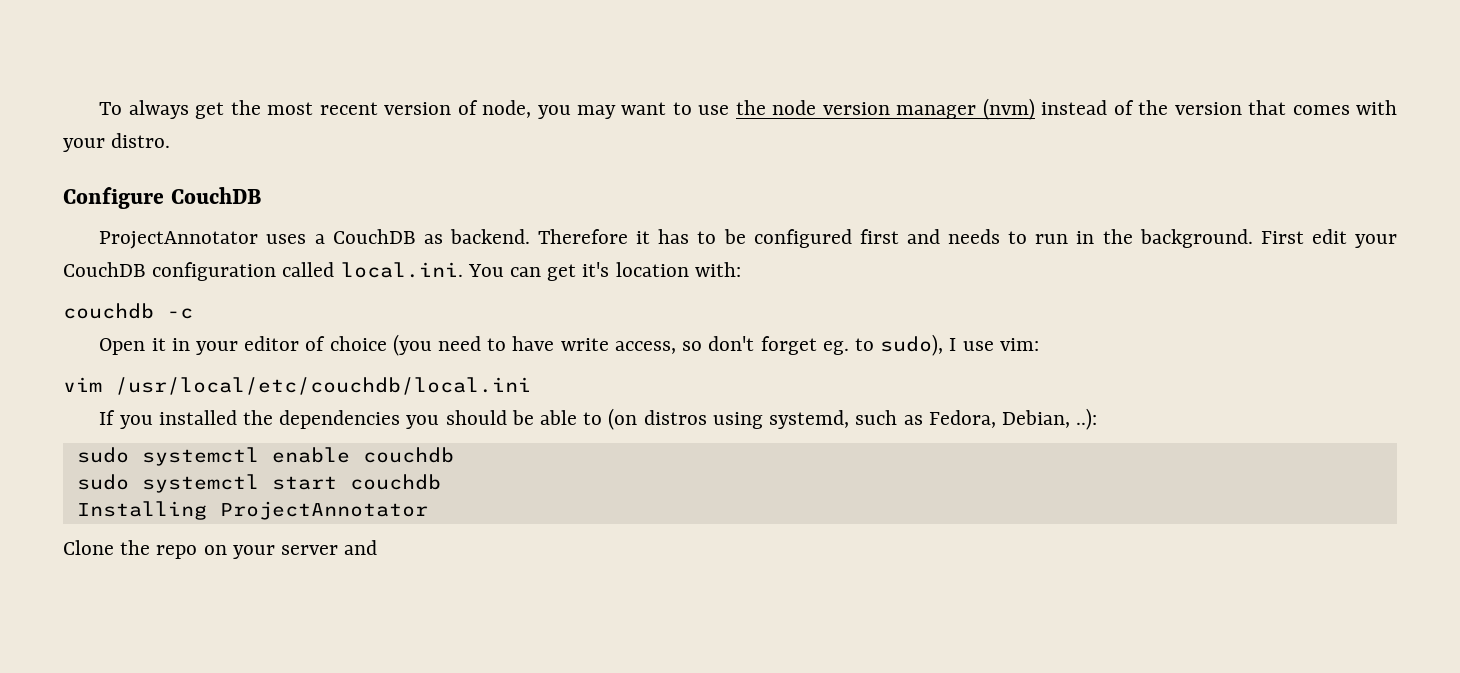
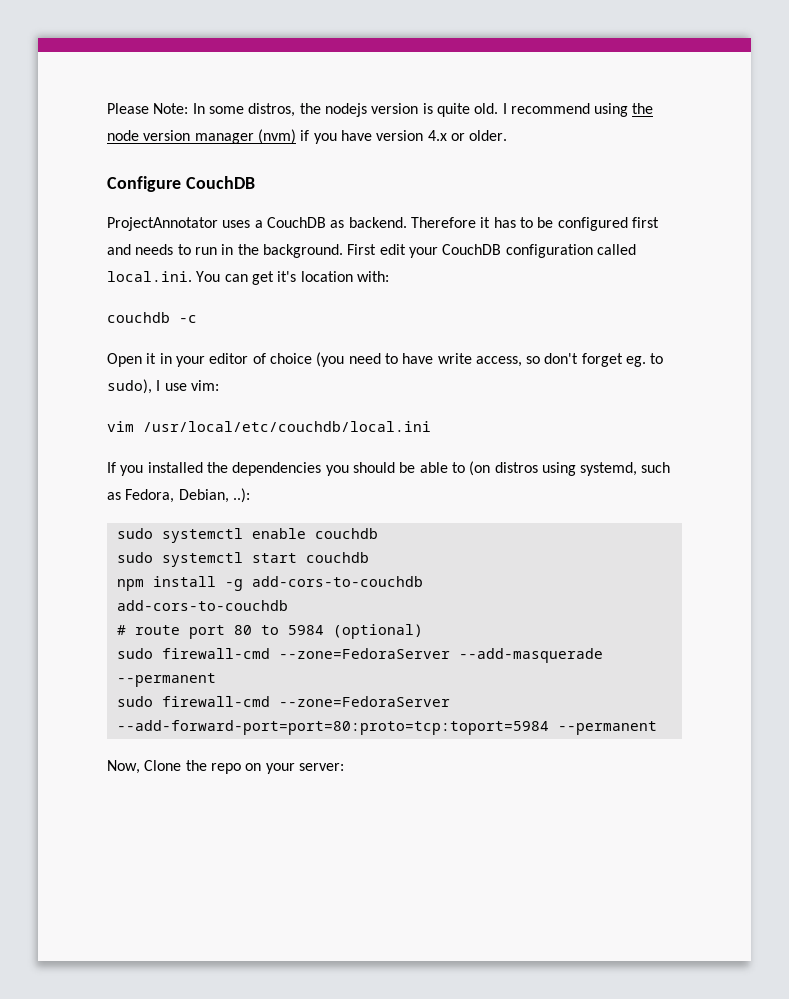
[99,100,730,119] To always get the most recent version of node, you may want to use -> [107,103,629,117] Please Note: In some distros, the nodejs version is quite old. I recommend using
[1041,100,1397,115] [63,133,171,152] instead of the version that comes with your distro. -> [300,130,508,144] if you have version 4.x or older.
[76,501,428,520] Installing ProjectAnnotator // -> [116,576,423,591] [116,600,288,611] [116,624,423,639] [116,648,603,663] [116,673,216,687] [116,696,450,707] [116,720,657,735] [107,760,140,774] npm install -g add-cors-to-couchdb // add-cors-to-couchdb // # route port 80 to 5984 (optional) // sudo firewall-cmd --zone=FedoraServer --add-masquerade --permanent // sudo firewall-cmd --zone=FedoraServer --add-forward-port=port=80:proto=tcp:toport=5984 --permanent // Now,
[281,540,378,555] server and -> [298,763,344,771] server:

